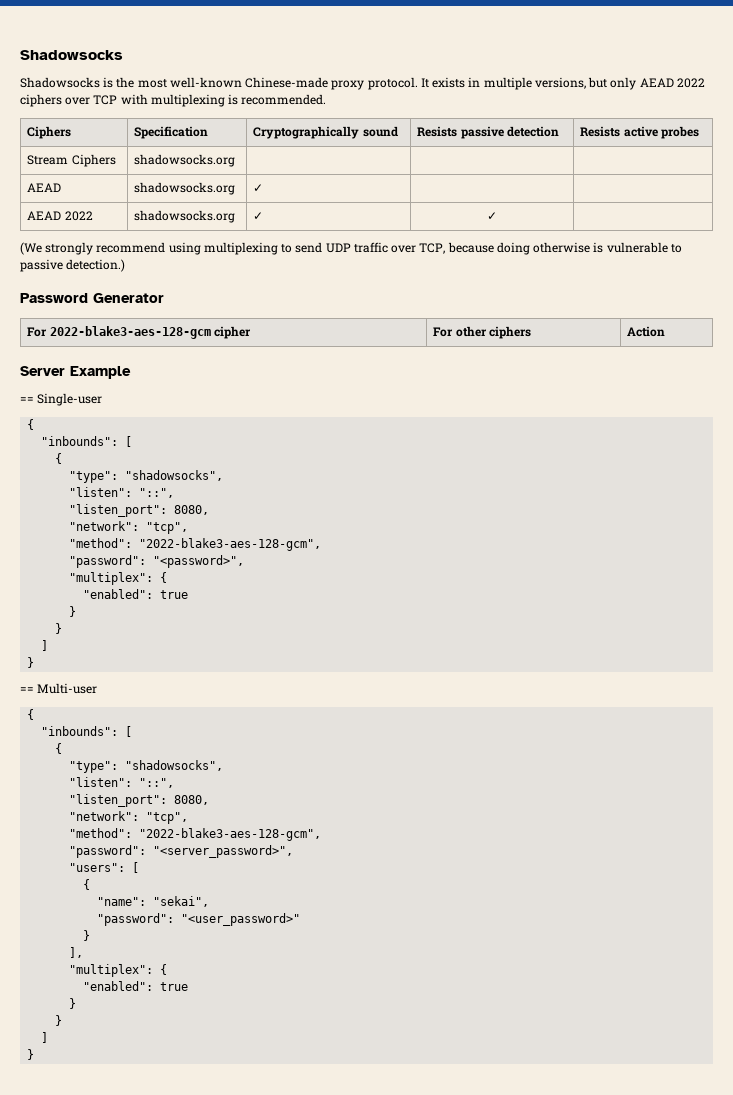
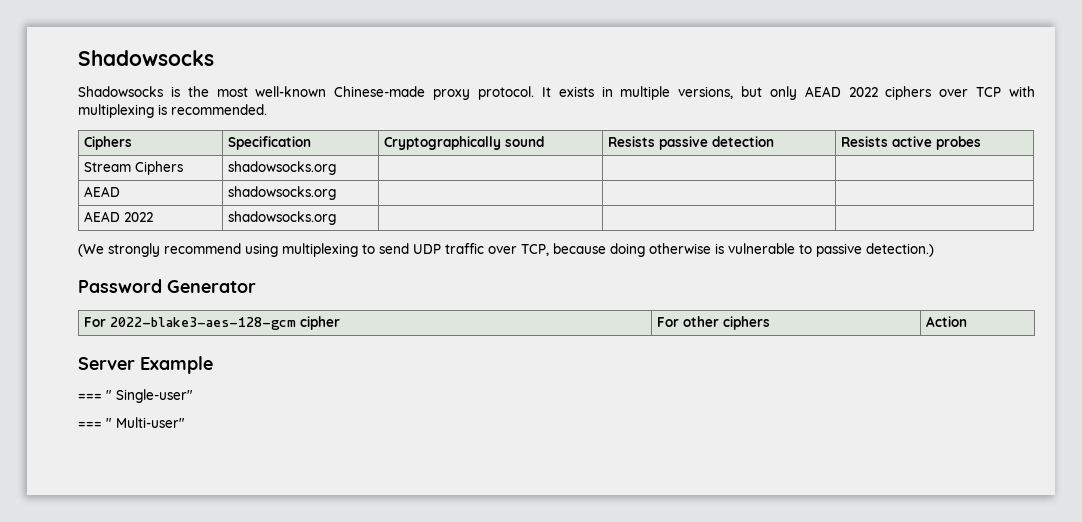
[253,184,264,192] ✓ -> (336, 193) none
[253,212,264,220] [487,212,497,220] ✓ | ✓ -> (336, 218) |
[20,393,103,406] [27,419,35,430] [41,436,133,447] [55,453,63,464] [69,470,224,483] [69,487,175,498] [69,504,210,517] [69,521,189,534] [69,538,322,551] [69,555,245,568] [69,572,168,585] [83,589,189,599] [69,606,77,617] [55,623,63,634] [41,640,49,651] [27,657,35,668] [20,683,98,694] [27,709,35,720] [41,726,133,737] [55,743,63,754] [69,760,224,773] [69,777,175,788] [69,794,210,807] [69,811,189,824] [69,828,322,841] [69,845,294,858] [69,862,140,873] [83,879,91,890] [97,896,210,907] [97,913,301,926] [83,930,91,941] [69,947,84,958] [69,964,168,977] [83,981,189,991] [69,998,77,1009] [55,1015,63,1026] [41,1032,49,1043] [27,1049,35,1060] == Single-user // { // "inbounds": [ // { // "type": "shadowsocks", // "listen": "::", // "listen_port": 8080, // "network": "tcp", // "method": "2022-blake3-aes-128-gcm", // "password": "<password>", // "multiplex": { // "enabled": true // } // } // ] // } // == Multi-user // { // "inbounds": [ // { // "type": "shadowsocks", // "listen": "::", // "listen_port": 8080, // "network": "tcp", // "method": "2022-blake3-aes-128-gcm", // "password": "<server_password>", // "users": [ // { // "name": "sekai", // "password": "<user_password>" // } // ], // "multiplex": { // "enabled": true // } // } // ] // } -> [78,389,193,403] [78,417,185,428] === " Single-user" // === " Multi-user"

